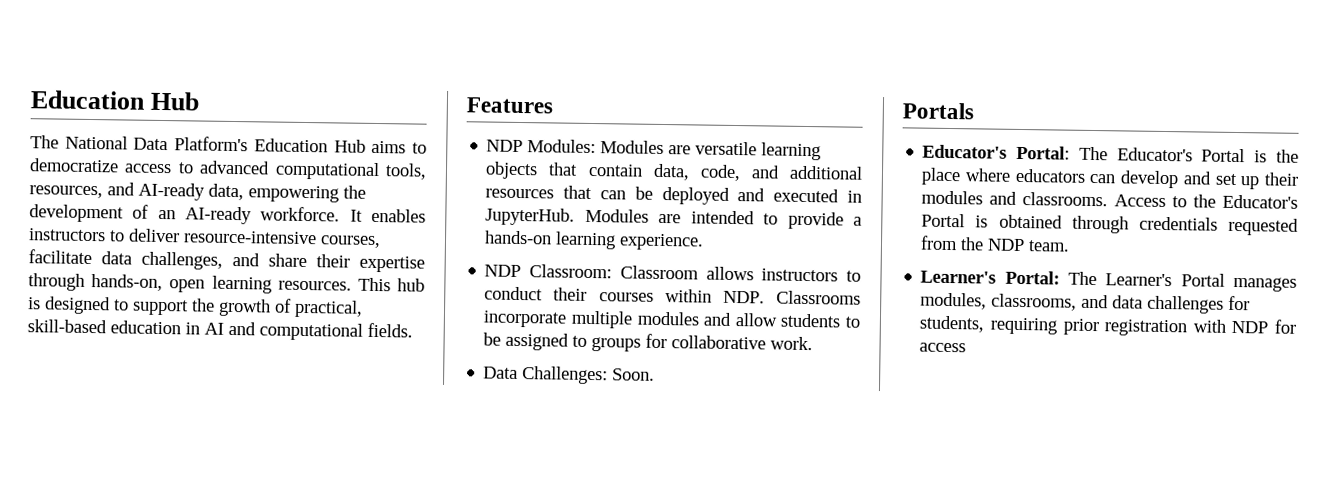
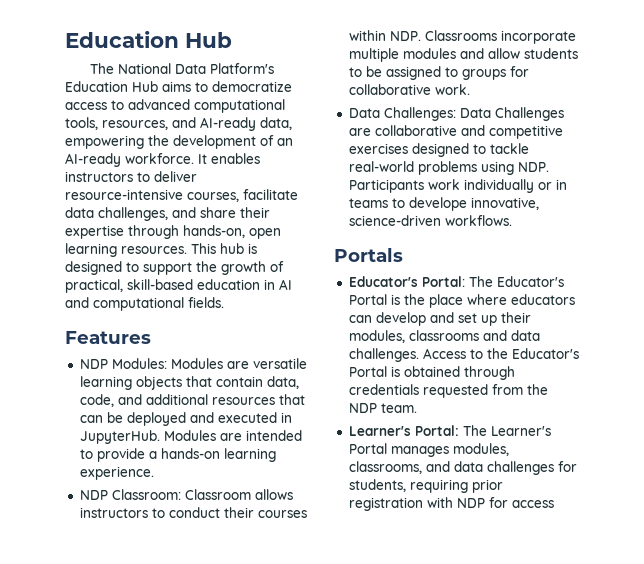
[612,368,656,381] Soon. -> [459,107,564,121] [348,125,563,139] [348,143,529,157] [348,161,549,175] [348,179,567,193] [348,197,539,211] [348,215,512,226] Data Challenges are collaborative and competitive exercises designed to tackle real-world problems using NDP. Participants work individually or in teams to develope innovative, science-driven workflows.
[921,190,1109,207] modules and classrooms. -> [348,330,540,343] [348,348,419,362] modules, classrooms and data challenges.

